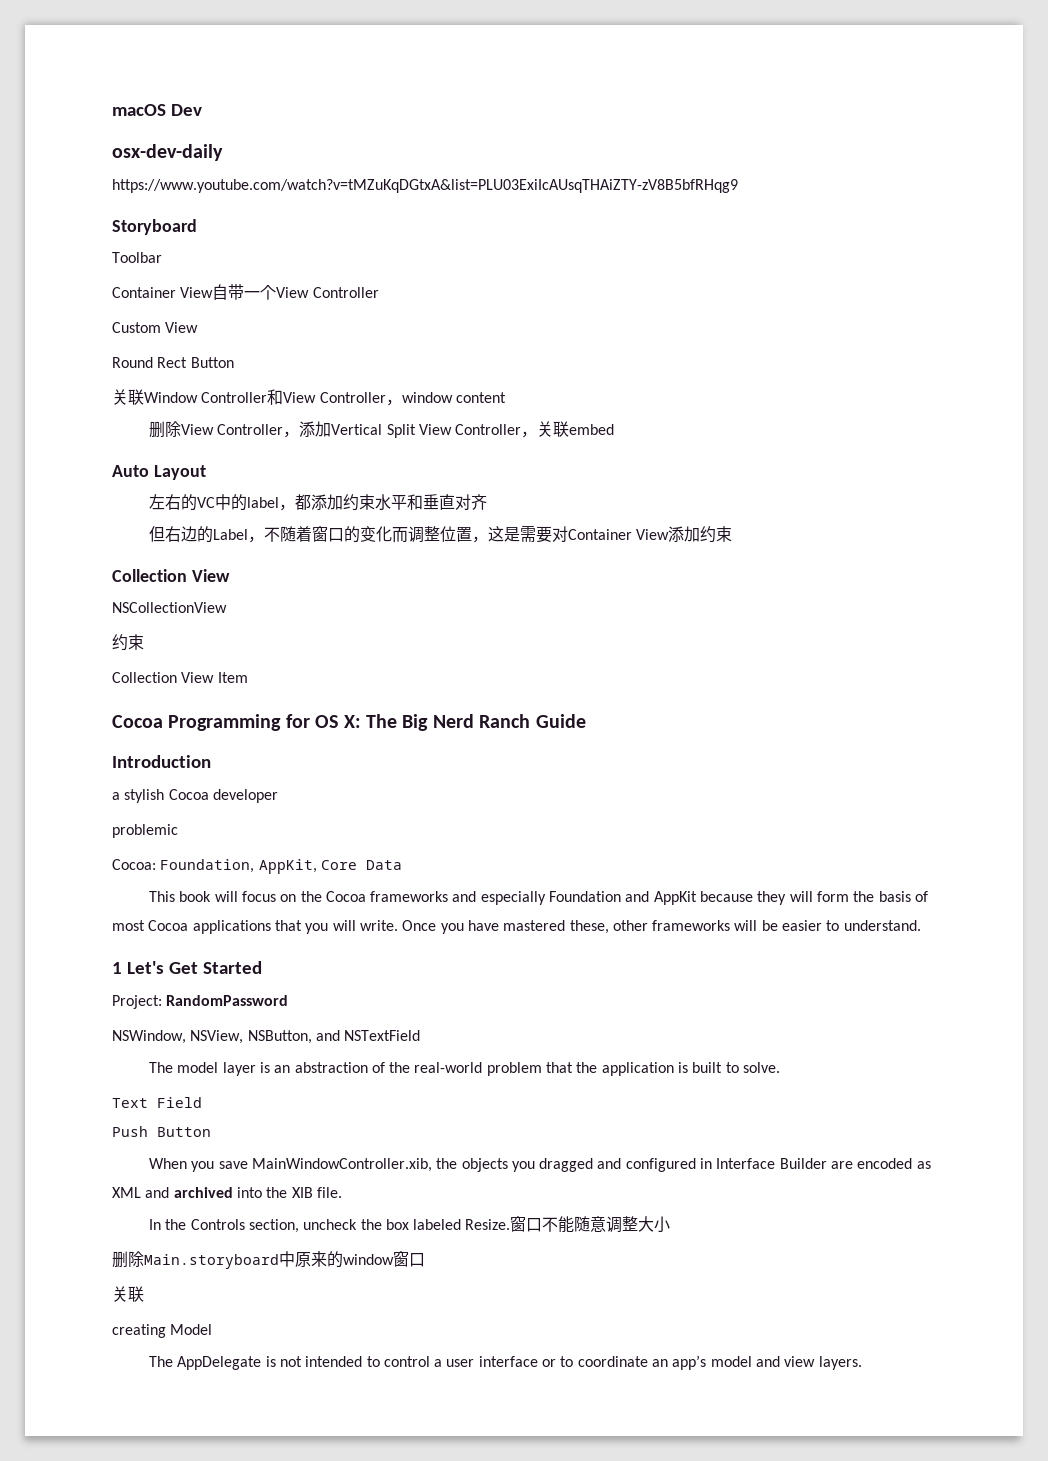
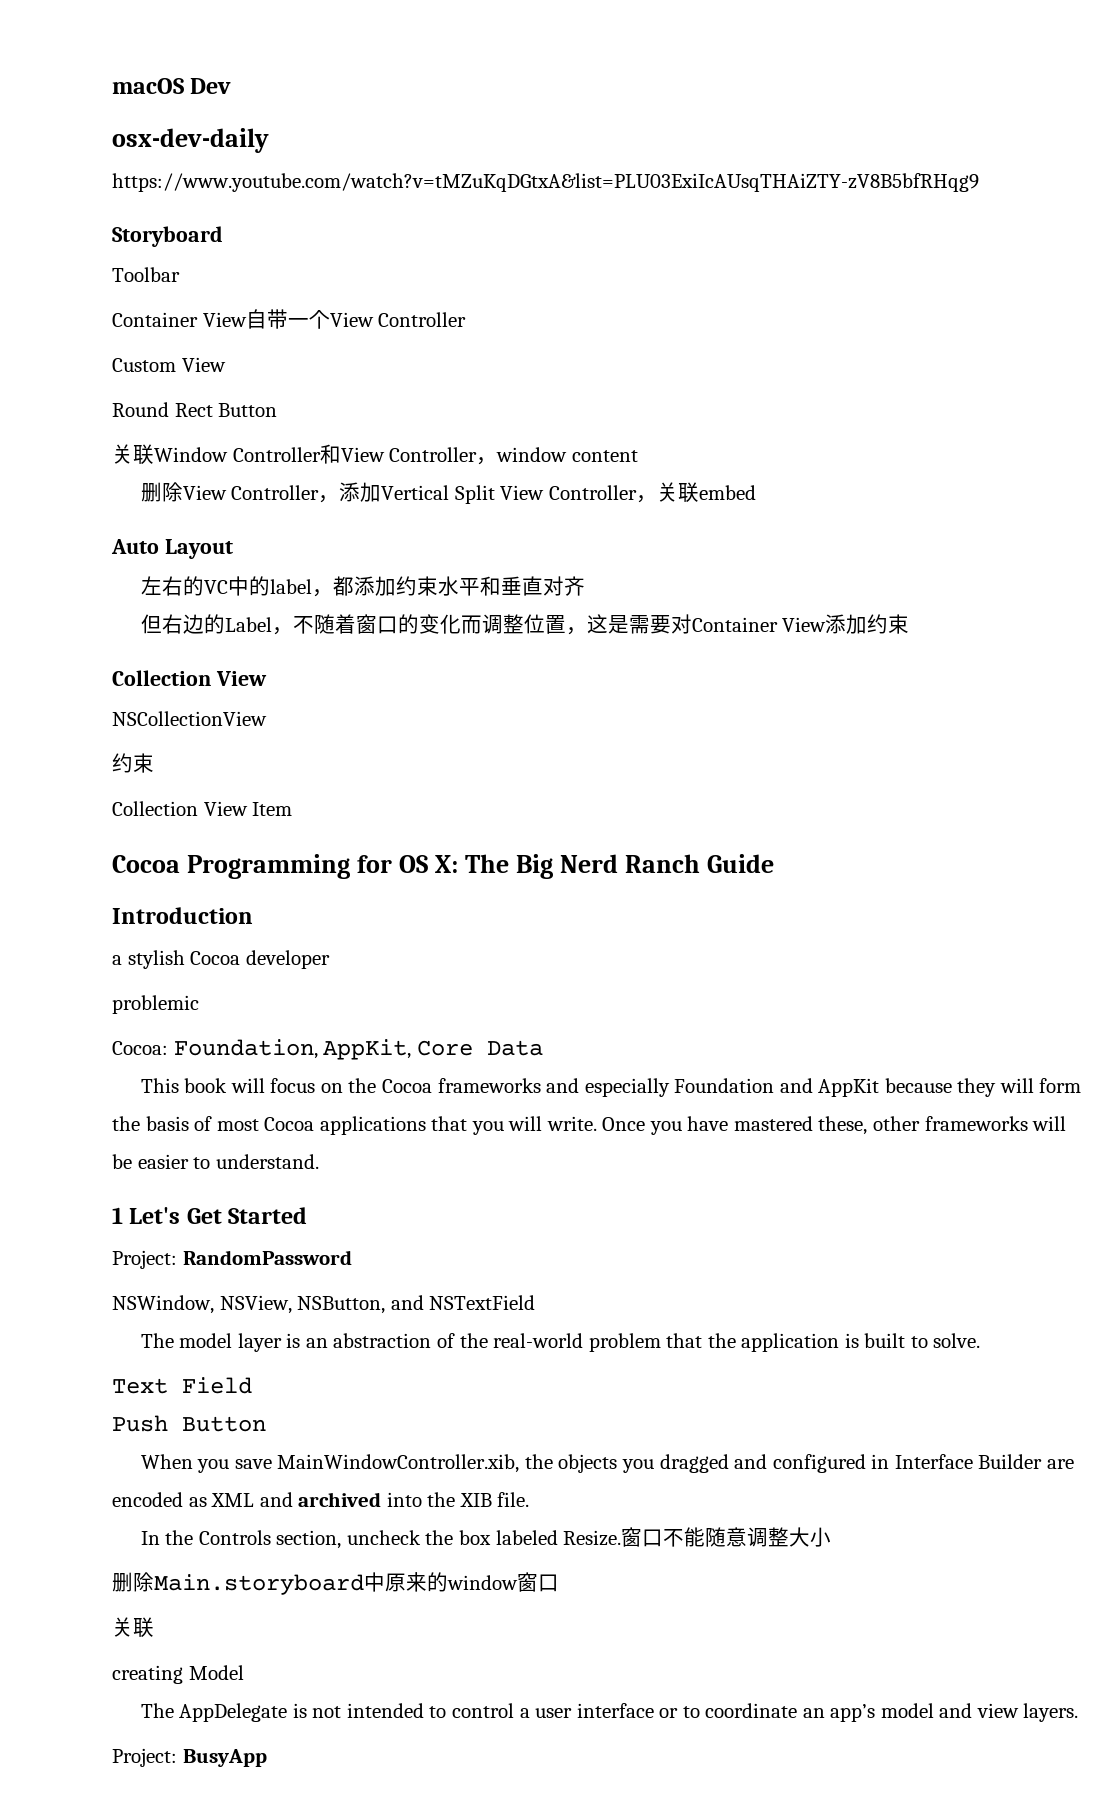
(862, 1363) none -> [112,1748,267,1767] // Project: BusyApp

